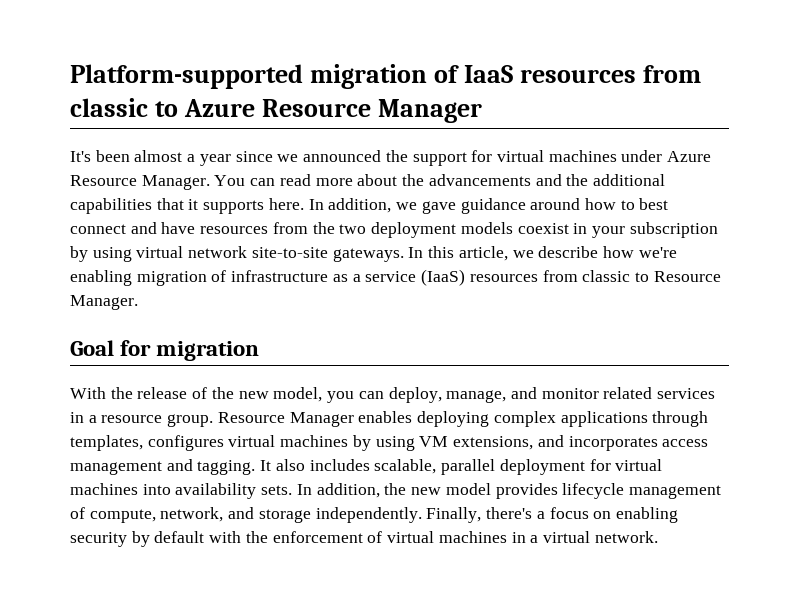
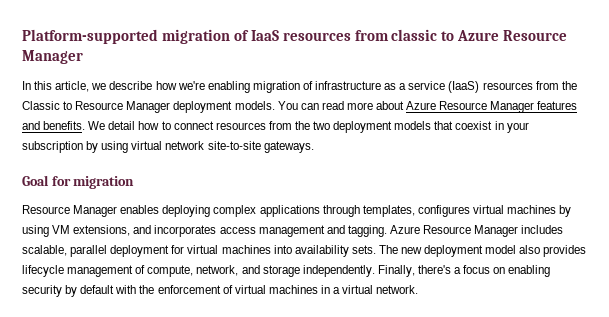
[70,150,712,166] [70,174,665,190] [70,198,669,214] [70,222,718,238] [70,246,404,262] It's been almost a year since we announced the support for virtual machines under Azure Resource Manager. You can read more about the advancements and the additional capabilities that it supports here. In addition, we gave guidance around how to best connect and have resources from the two deployment models coexist in your subscription by using virtual network site-to-site gateways. -> (83, 57) none
[582,270,721,282] [70,295,138,310] [70,340,260,361] [70,387,716,403] [70,412,214,427] classic to Resource Manager. // Goal for migration // With the release of the new model, you can deploy, manage, and monitor related services in a resource group. -> [561,81,577,90] [22,101,578,113] [22,121,529,133] [22,141,314,153] [22,175,135,189] the Classic to Resource Manager deployment models. You can read more about Azure Resource Manager features and benefits. We detail how to connect resources from the two deployment models that coexist in your subscription by using virtual network site-to-site gateways. // Goal for migration //
[260,459,305,471] It also -> [389,225,519,237] Azure Resource Manager
[296,483,491,498] In addition, the new model -> [378,245,541,257] The new deployment model also

